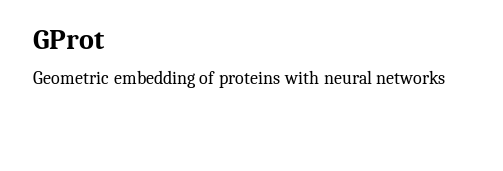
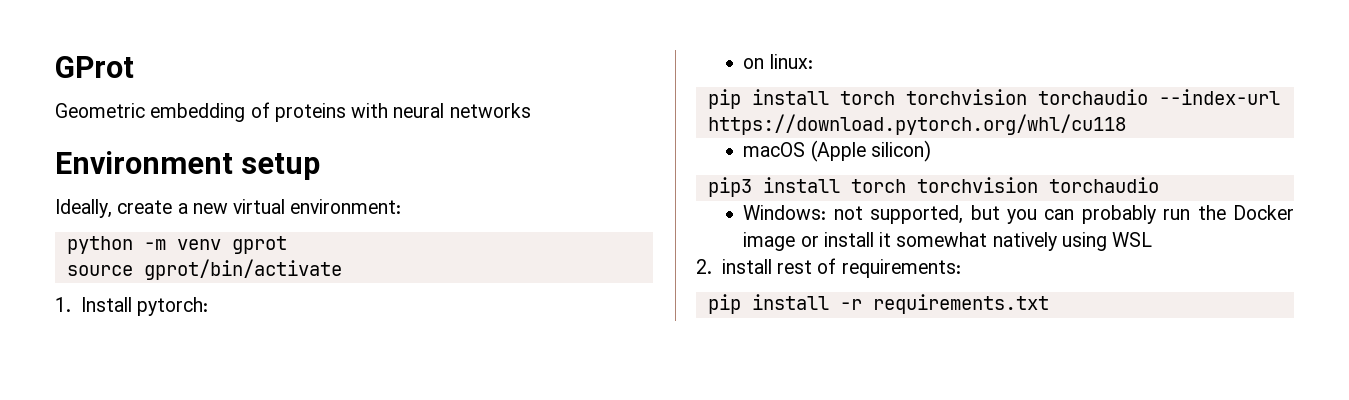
(446, 77) none -> [55,151,321,180] [55,199,402,218] [66,236,287,254] [66,259,342,280] [55,297,209,316] [743,54,813,69] [707,89,1280,109] [707,114,1126,135] [743,140,931,162] [707,177,1159,197] [743,205,1294,224] [743,232,1153,251] [696,258,961,278] [707,294,1049,314] // Environment setup // Ideally, create a new virtual environment: // python -m venv gprot // source gprot/bin/activate // 1. Install pytorch: // on linux: // pip install torch torchvision torchaudio --index-url https://download.pytorch.org/whl/cu118 // macOS (Apple silicon) // pip3 install torch torchvision torchaudio // Windows: not supported, but you can probably run the Docker image or install it somewhat natively using WSL // 2. install rest of requirements: // pip install -r requirements.txt

